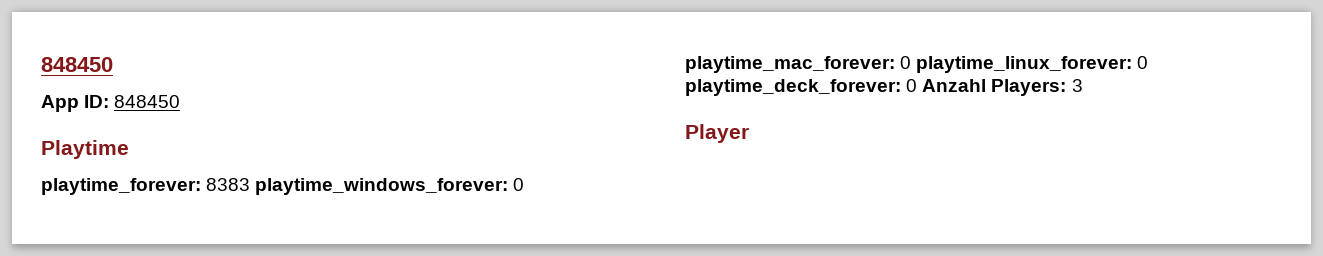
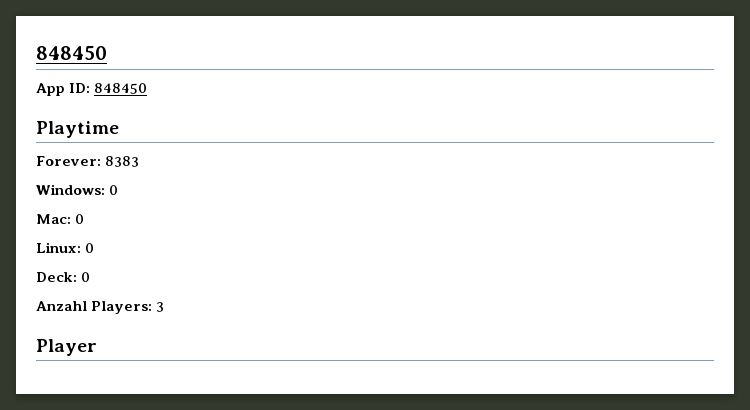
[41,178,201,195] playtime_forever: -> [36,156,101,166] Forever:
[255,178,525,195] [685,56,1149,73] [685,79,918,96] playtime_windows_forever: 0 playtime_mac_forever: 0 playtime_linux_forever: 0 playtime_deck_forever: 0 -> [36,184,119,195] [36,214,85,224] [36,242,95,253] [36,272,91,282] // Windows: 0 // Mac: 0 // Linux: 0 // Deck: 0 //

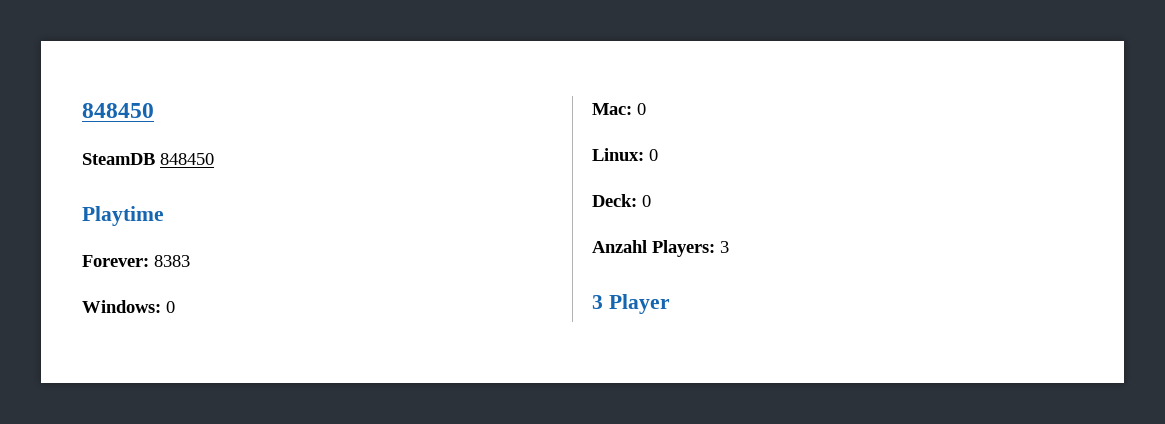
[36,46,107,60] [36,83,91,96] 848450 // App ID: -> [82,103,154,118] [82,153,155,165] 848450 // SteamDB
(165, 307) none -> [592,295,603,309] 3

